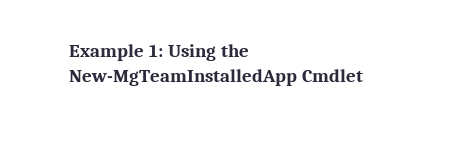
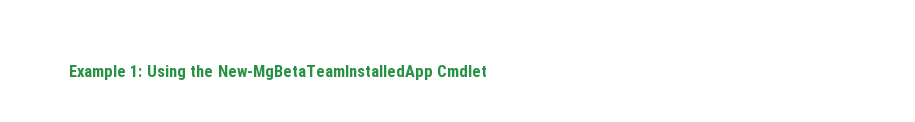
[69,69,297,86] New-MgTeamInstalledApp -> [217,65,433,80] New-MgBetaTeamInstalledApp

